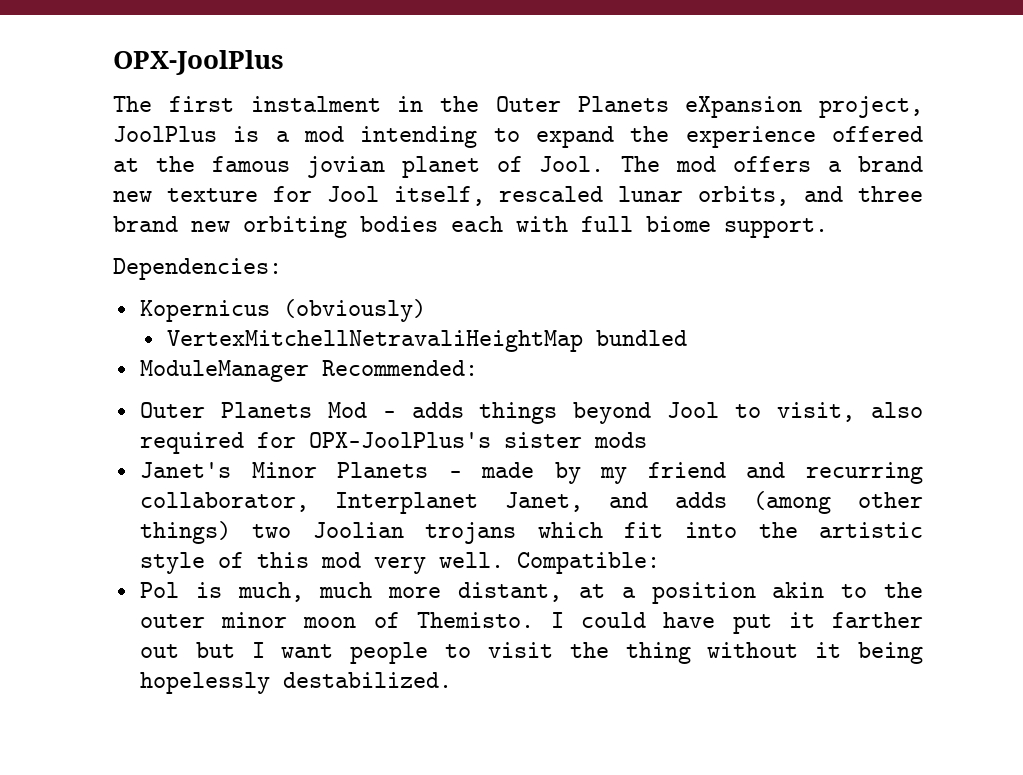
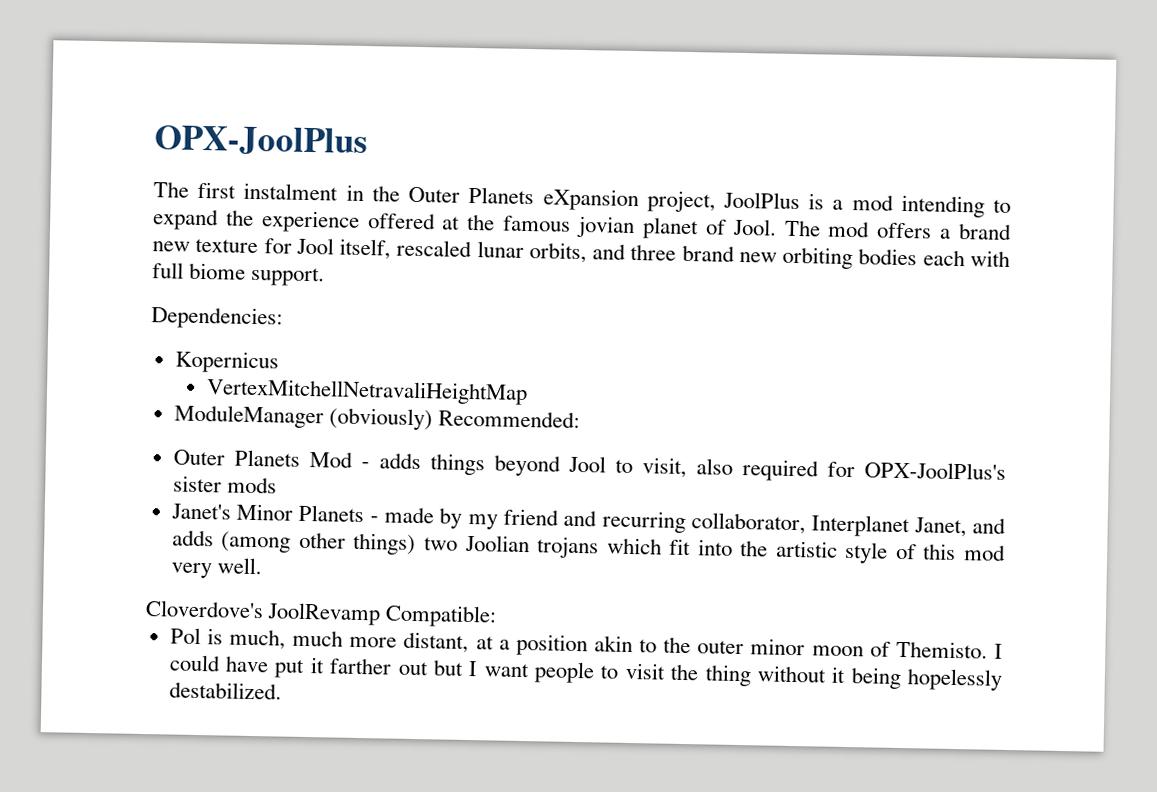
[282,299,426,322] (obviously) -> (279, 362) none
[596,330,688,346] bundled -> (528, 392) none
(309, 371) none -> [328,407,433,431] (obviously)
(504, 560) none -> [145,600,382,626] // Cloverdove's JoolRevamp

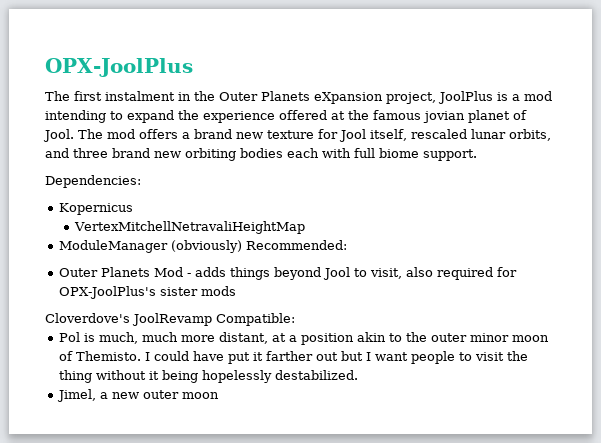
[170,503,1007,538] [171,529,1006,564] [170,557,262,579] // Janet's Minor Planets - made by my friend and recurring collaborator, Interplanet Janet, and adds (among other things) two Joolian trojans which fit into the artistic style of this mod very well. -> (236, 291) none
(282, 690) none -> [56,389,219,402] // Jimel, a new outer moon

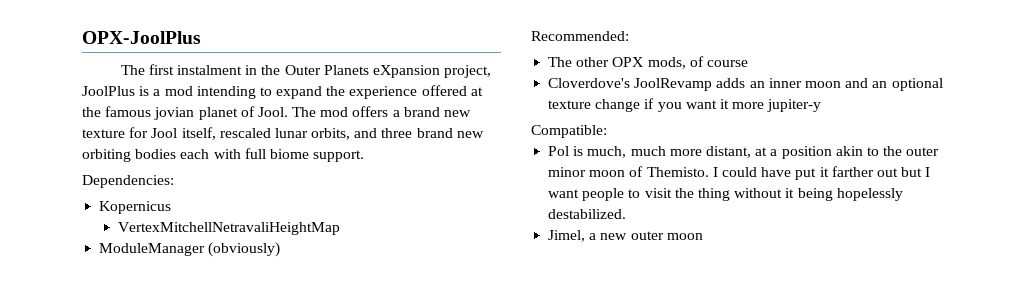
(242, 246) none -> (281, 249) //
[58,267,517,280] [58,286,236,299] [45,313,212,326] Outer Planets Mod - adds things beyond Jool to visit, also required for OPX-JoolPlus's sister mods // Cloverdove's JoolRevamp -> [548,56,748,69] [548,78,943,91] [548,98,822,112] The other OPX mods, of course // Cloverdove's JoolRevamp adds an inner moon and an optional texture change if you want it more jupiter-y //

